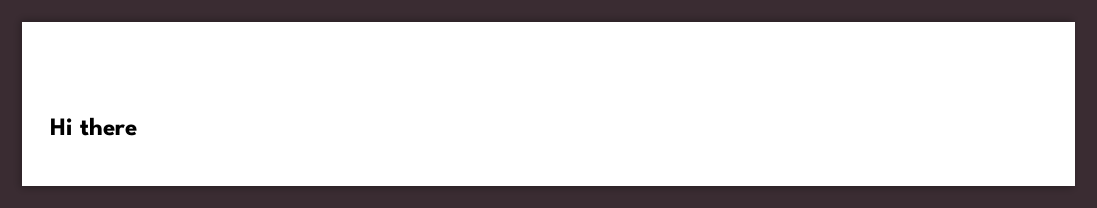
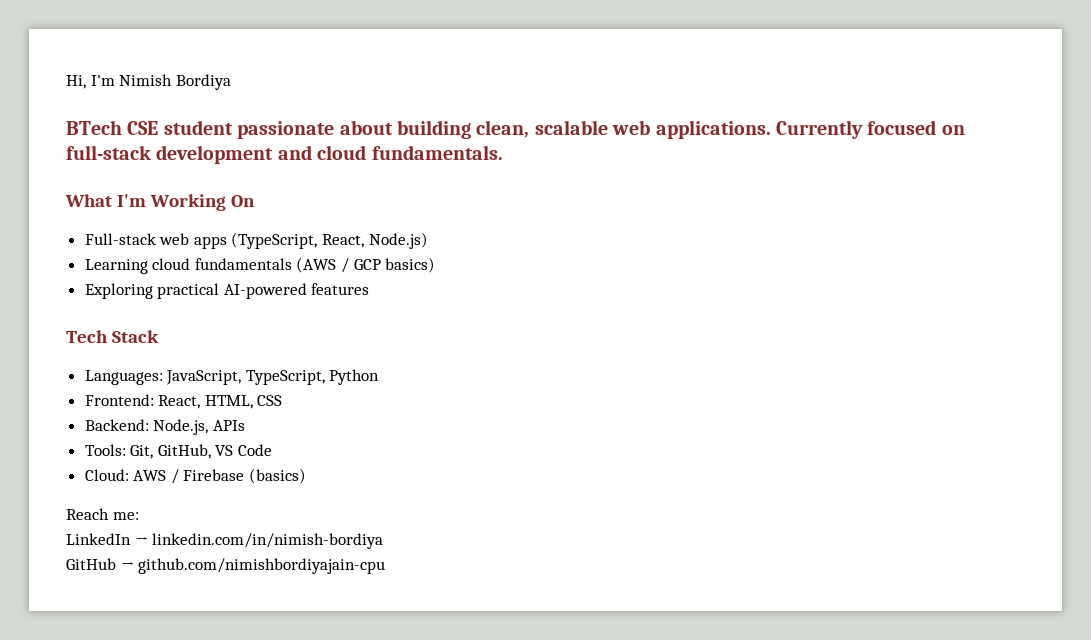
[50,117,137,136] Hi there -> [66,74,231,90] [66,120,965,139] [66,145,503,164] [65,194,255,211] [84,232,428,249] [84,257,436,274] [84,283,370,299] [66,330,159,343] [84,369,380,385] [84,394,283,409] [84,419,245,435] [84,444,273,459] [84,468,307,484] [66,508,139,520] [66,533,384,549] [66,558,386,574] Hi, I'm Nimish Bordiya // BTech CSE student passionate about building clean, scalable web applications. Currently focused on full-stack development and cloud fundamentals. // What I'm Working On // Full-stack web apps (TypeScript, React, Node.js) // Learning cloud fundamentals (AWS / GCP basics) // Exploring practical AI-powered features // Tech Stack // Languages: JavaScript, TypeScript, Python // Frontend: React, HTML, CSS // Backend: Node.js, APIs // Tools: Git, GitHub, VS Code // Cloud: AWS / Firebase (basics) // Reach me: // LinkedIn → linkedin.com/in/nimish-bordiya // GitHub → github.com/nimishbordiyajain-cpu

